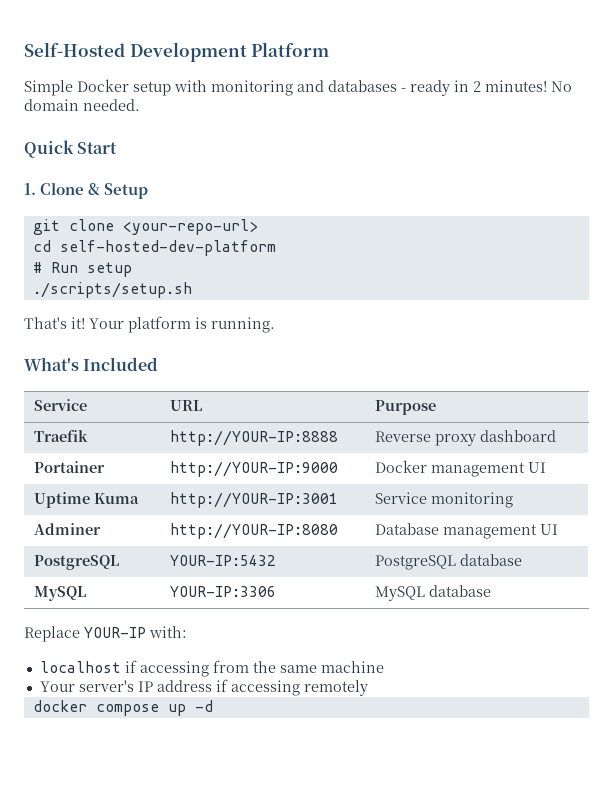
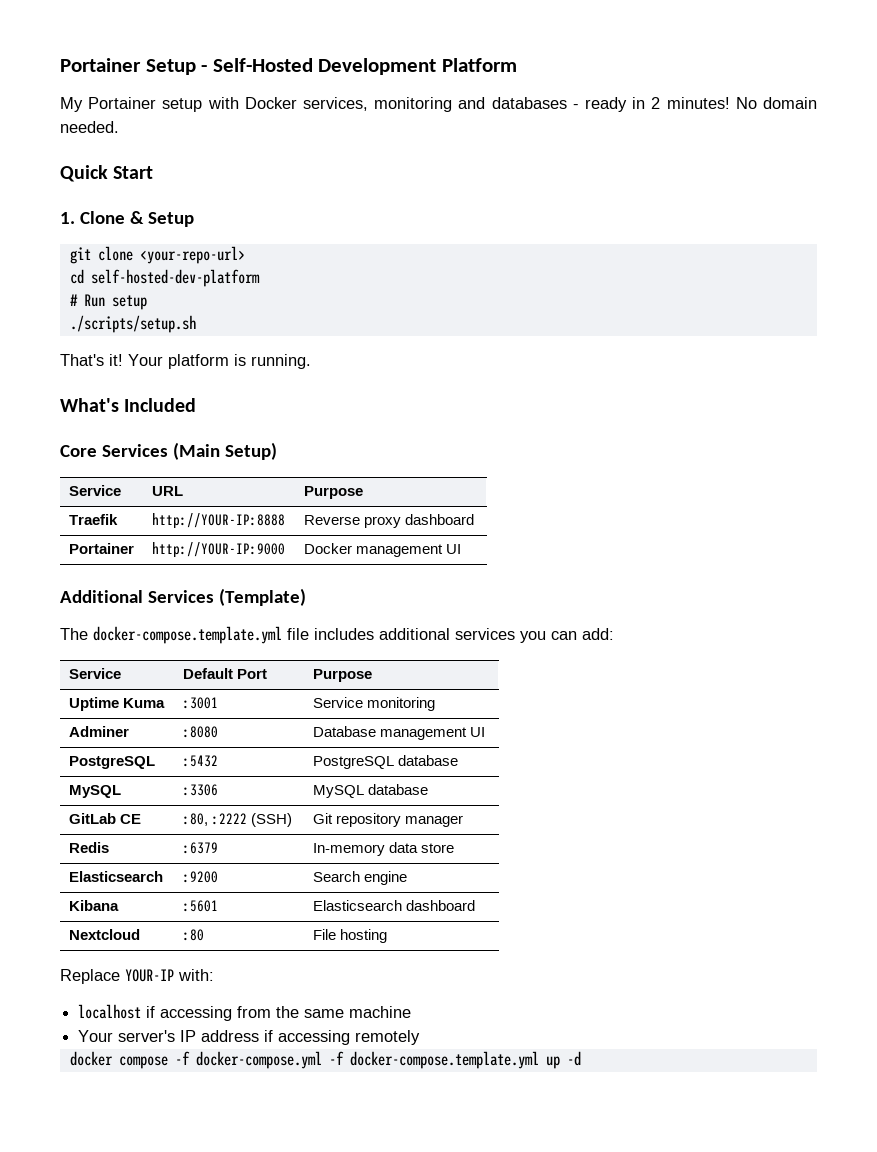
(24, 49) none -> [60,58,208,75] Portainer Setup -
[24,79,207,96] Simple Docker setup with -> [60,97,368,112] My Portainer setup with Docker services,
(159, 364) none -> [60,442,277,460] // Core Services (Main Setup)
(547, 467) none -> [60,588,306,606] [60,626,614,644] [68,668,121,679] [182,668,267,679] [312,669,372,682] // Additional Services (Template) // The docker-compose.template.yml file includes additional services you can add: // Service | Default Port | Purpose
[170,492,339,508] http://YOUR-IP:3001 -> [182,697,218,709] :3001
[170,523,339,539] http://YOUR-IP:8080 -> [182,726,218,738] :8080
[170,555,277,566] YOUR-IP:5432 -> [182,755,218,767] :5432
[170,586,277,597] YOUR-IP:3306 -> [182,784,218,796] :3306
(492, 591) none -> [68,813,141,824] [182,813,292,827] [312,813,463,827] [68,842,109,853] [182,842,218,854] [312,842,454,856] [68,871,163,882] [182,871,218,883] [312,871,407,885] [68,900,119,911] [182,900,218,912] [312,900,475,911] [68,929,140,940] [182,929,204,941] [312,929,387,943] // GitLab CE | :80, :2222 (SSH) | Git repository manager // Redis | :6379 | In-memory data store // Elasticsearch | :9200 | Search engine // Kibana | :5601 | Elasticsearch dashboard // Nextcloud | :80 | File hosting
(159, 710) none -> [174,1051,539,1069] -f docker-compose.yml -f docker-compose.template.yml

